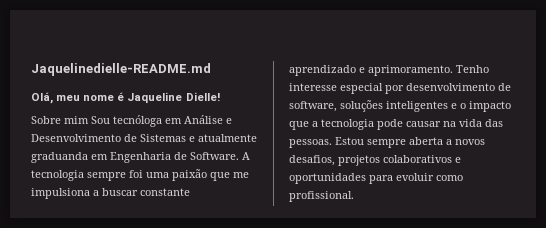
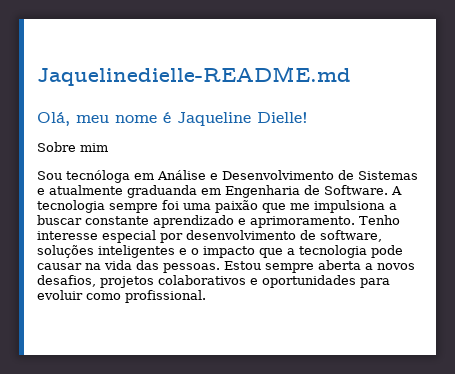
(89, 120) none -> (108, 147) //

